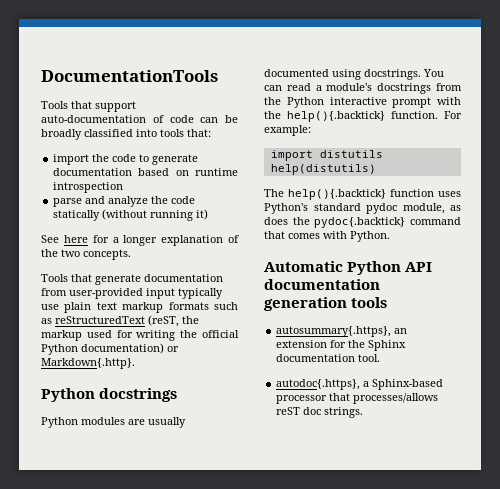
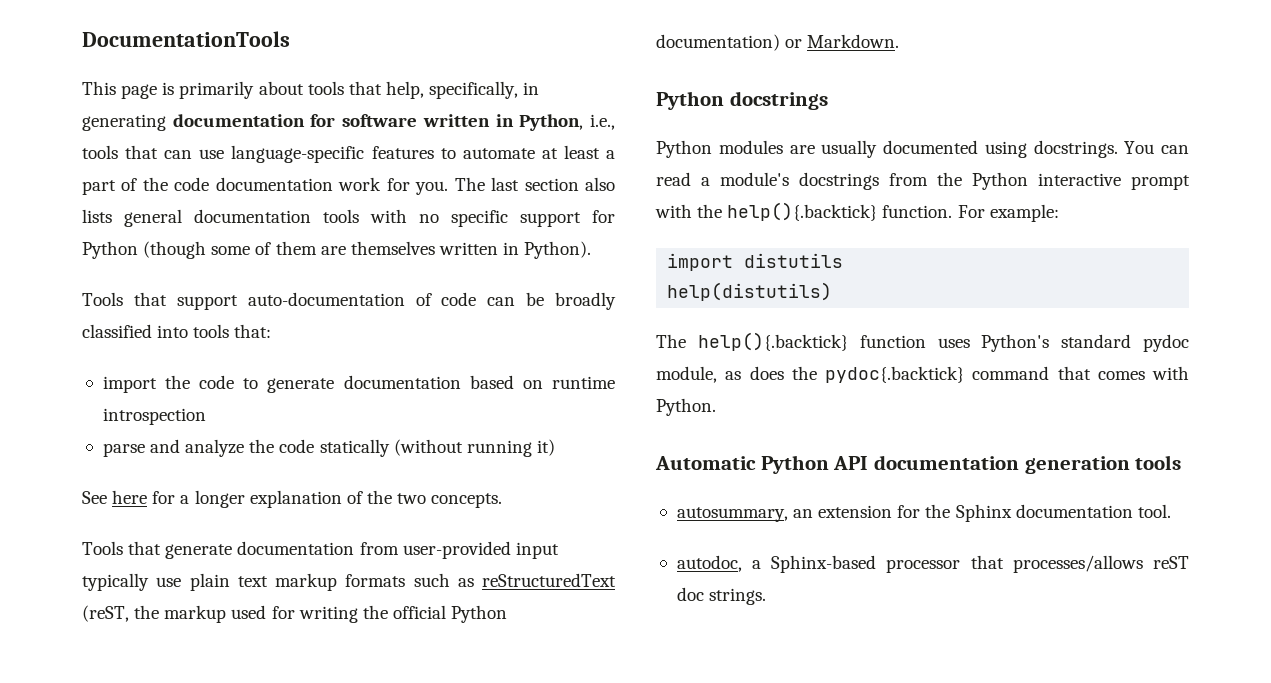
(218, 76) none -> [82,81,540,99] [82,114,615,131] [82,145,616,163] [82,177,615,195] [82,209,615,227] [82,241,592,259] // This page is primarily about tools that help, specifically, in generating documentation for software written in Python, i.e., tools that can use language-specific features to automate at least a part of the code documentation work for you. The last section also lists general documentation tools with no specific support for Python (though some of them are themselves written in Python).
[41,358,135,369] Markdown{.http}. -> [807,34,900,48] Markdown.
[276,326,392,337] autosummary{.https}, -> [676,507,788,522] autosummary,
[276,379,361,390] autodoc{.https}, -> [676,555,742,572] autodoc,

